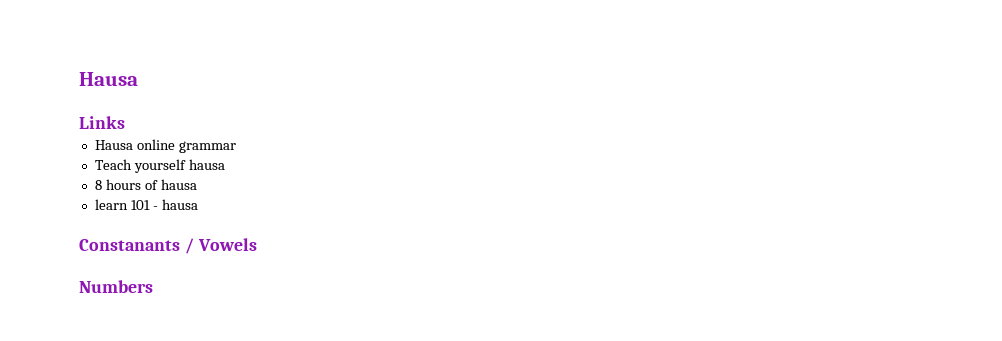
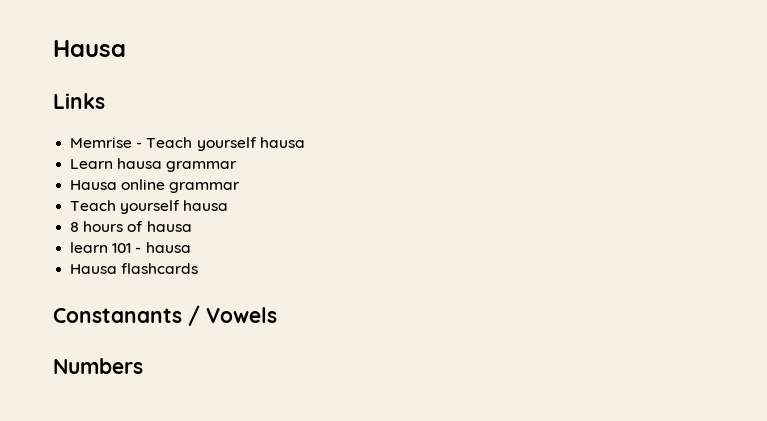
(125, 122) none -> [70,137,305,151] [70,158,238,172] // Memrise - Teach yourself hausa // Learn hausa grammar
(198, 204) none -> [70,263,199,274] // Hausa flashcards

